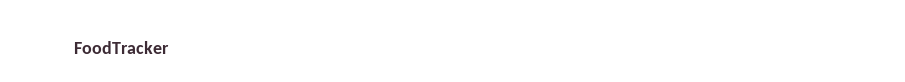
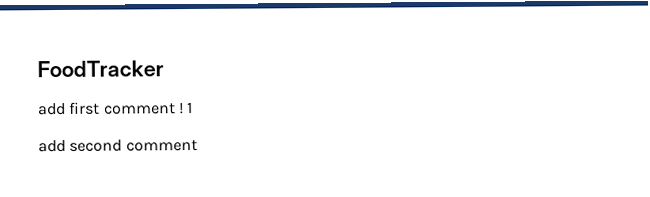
(169, 47) none -> [38,101,194,116] [38,139,198,153] // add first comment ! 1 // add second comment

